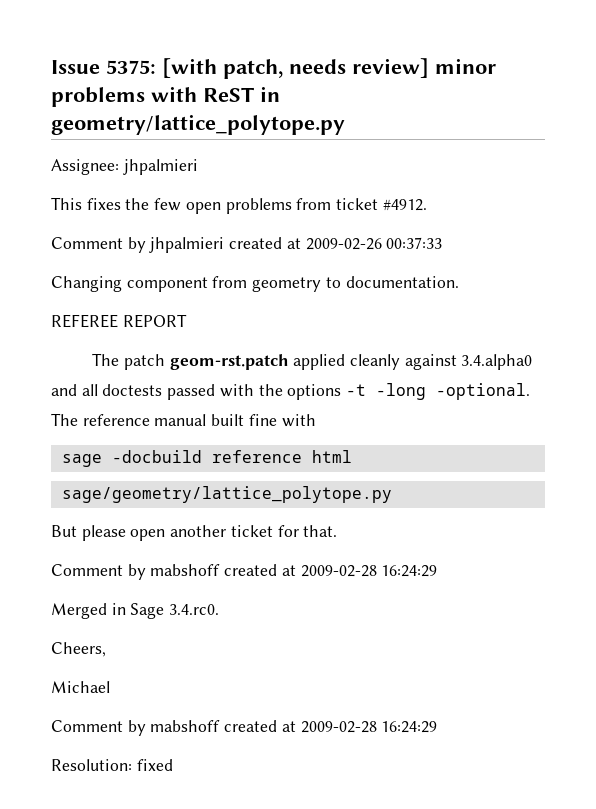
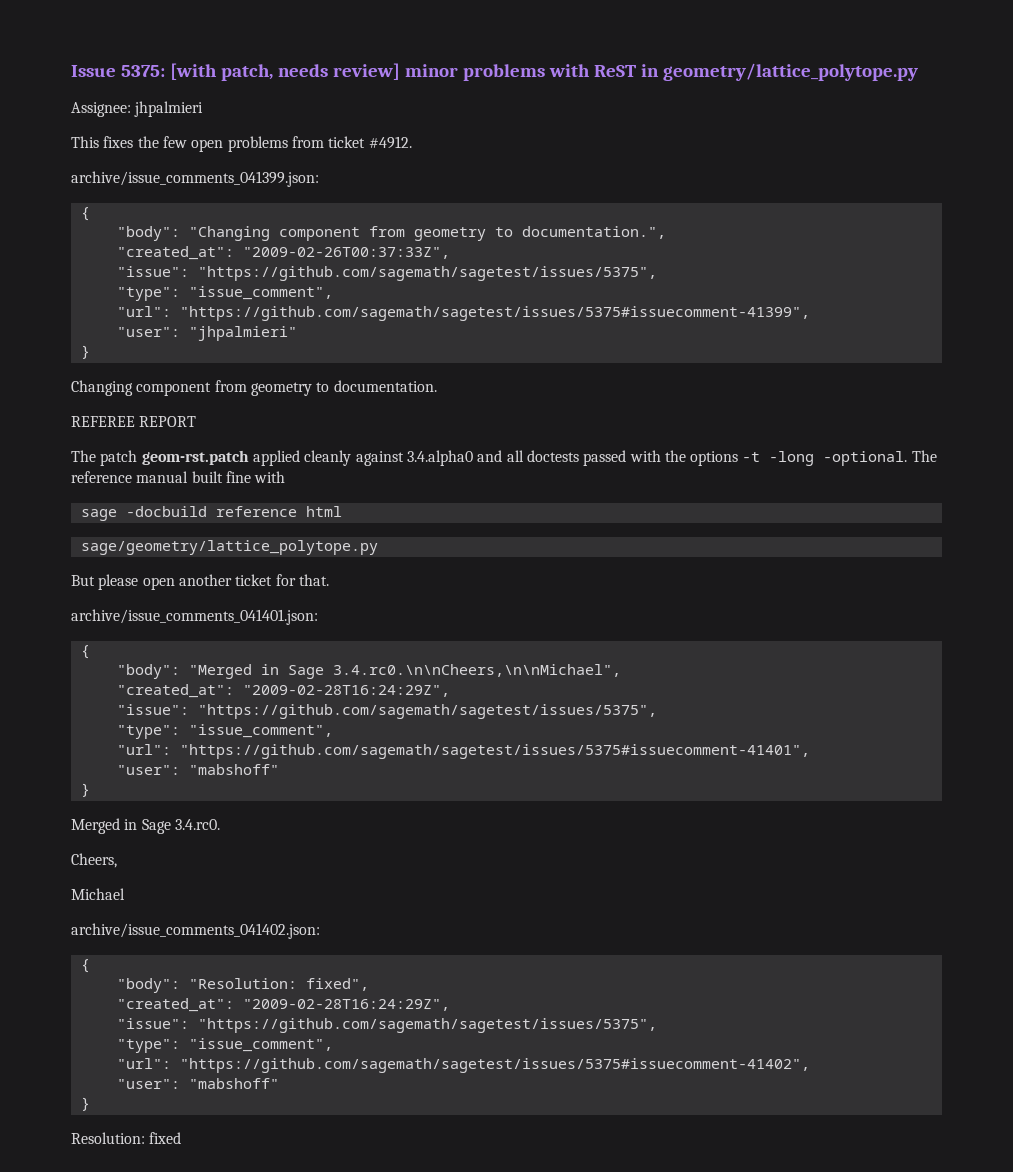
[51,237,443,253] Comment by jhpalmieri created at 2009-02-26 00:37:33 -> [71,171,319,187] [80,207,90,221] [116,226,666,241] [116,246,450,260] [116,266,657,281] [116,286,333,301] [116,306,810,321] [116,326,297,341] [80,345,90,359] archive/issue_comments_041399.json: // { // "body": "Changing component from geometry to documentation.", // "created_at": "2009-02-26T00:37:33Z", // "issue": "https://github.com/sagemath/sagetest/issues/5375", // "type": "issue_comment", // "url": "https://github.com/sagemath/sagetest/issues/5375#issuecomment-41399", // "user": "jhpalmieri" // }
[51,564,438,580] Comment by mabshoff created at 2009-02-28 16:24:29 -> [71,609,318,625] [80,645,90,659] [116,664,621,679] [116,684,450,698] [116,704,657,719] [116,724,333,739] [116,744,810,759] [116,764,279,775] [80,783,90,797] archive/issue_comments_041401.json: // { // "body": "Merged in Sage 3.4.rc0.\n\nCheers,\n\nMichael", // "created_at": "2009-02-28T16:24:29Z", // "issue": "https://github.com/sagemath/sagetest/issues/5375", // "type": "issue_comment", // "url": "https://github.com/sagemath/sagetest/issues/5375#issuecomment-41401", // "user": "mabshoff" // }
[51,720,438,736] Comment by mabshoff created at 2009-02-28 16:24:29 -> [71,923,320,939] [80,959,90,973] [116,978,369,993] [116,998,450,1012] [116,1018,657,1033] [116,1038,333,1053] [116,1058,810,1073] [116,1078,279,1089] [80,1097,90,1111] archive/issue_comments_041402.json: // { // "body": "Resolution: fixed", // "created_at": "2009-02-28T16:24:29Z", // "issue": "https://github.com/sagemath/sagetest/issues/5375", // "type": "issue_comment", // "url": "https://github.com/sagemath/sagetest/issues/5375#issuecomment-41402", // "user": "mabshoff" // }

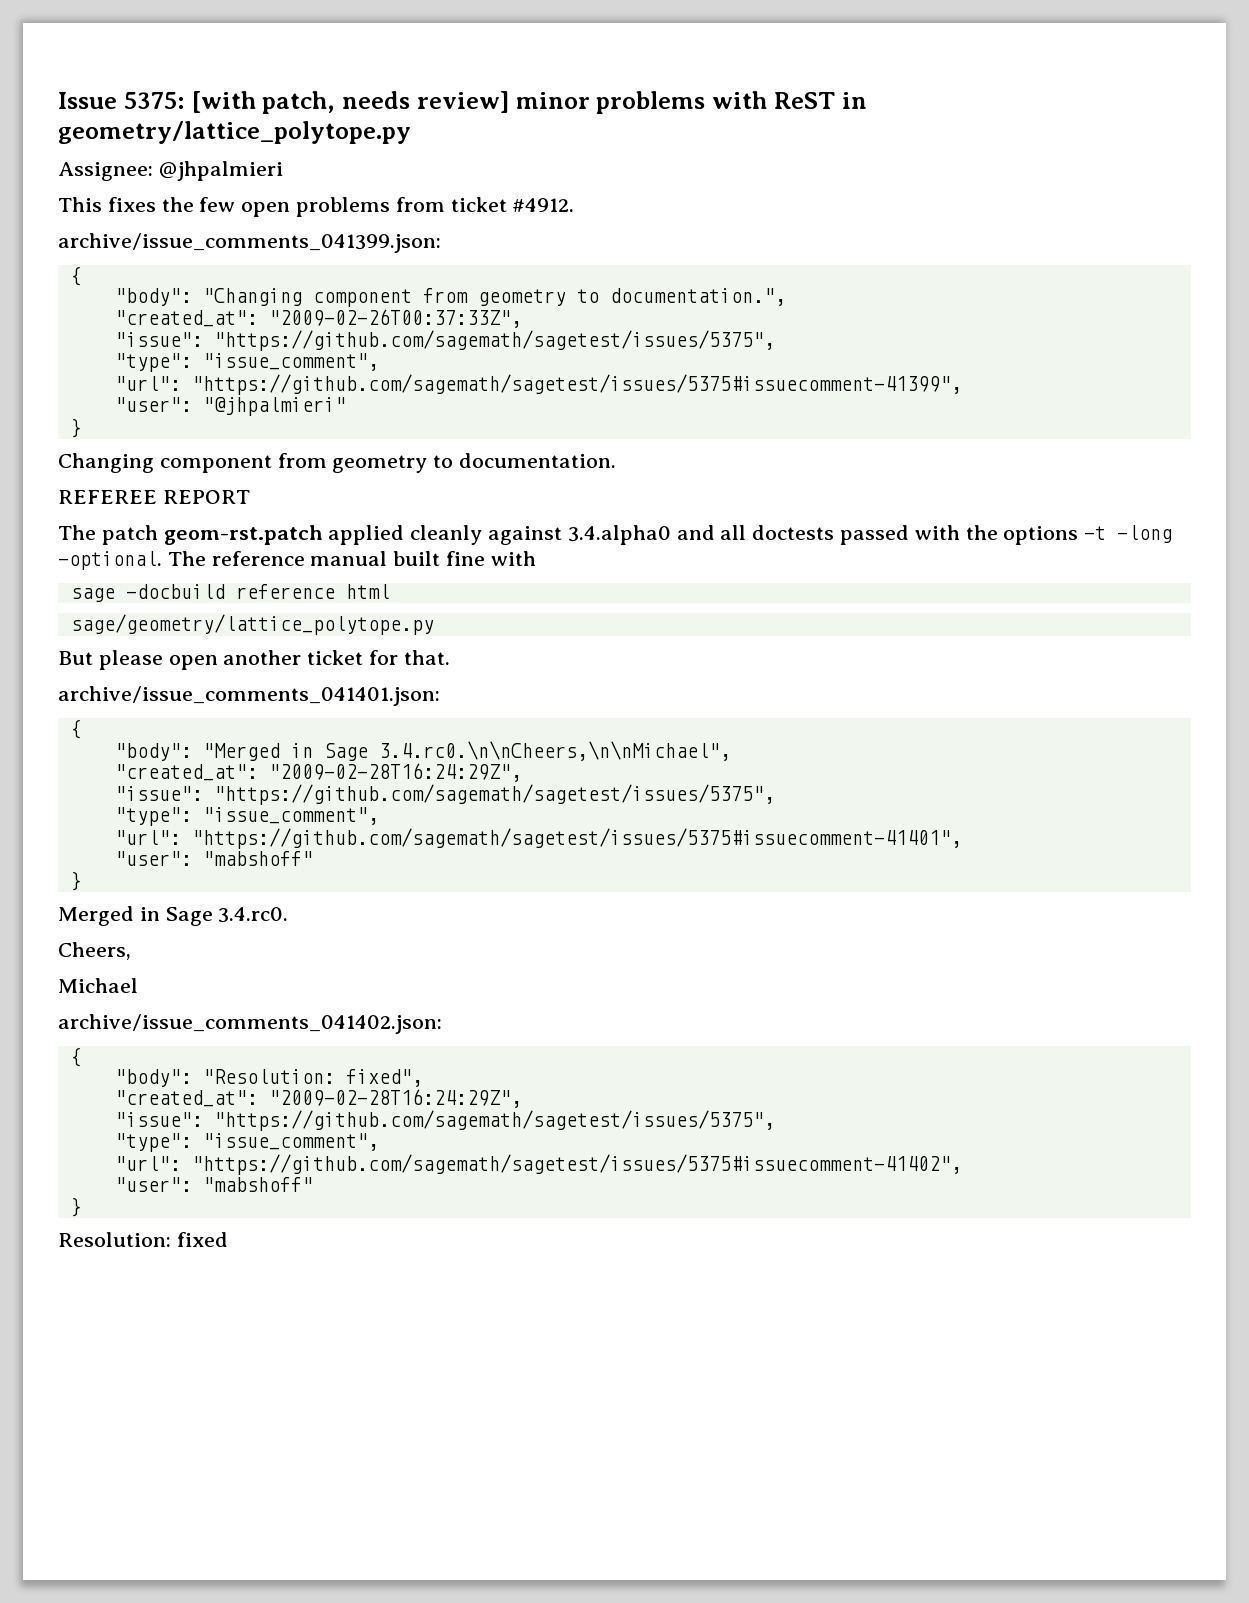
[134,101,204,117] jhpalmieri -> [158,161,283,181] @jhpalmieri
[188,326,297,341] "jhpalmieri" -> [202,397,346,416] "@jhpalmieri"

